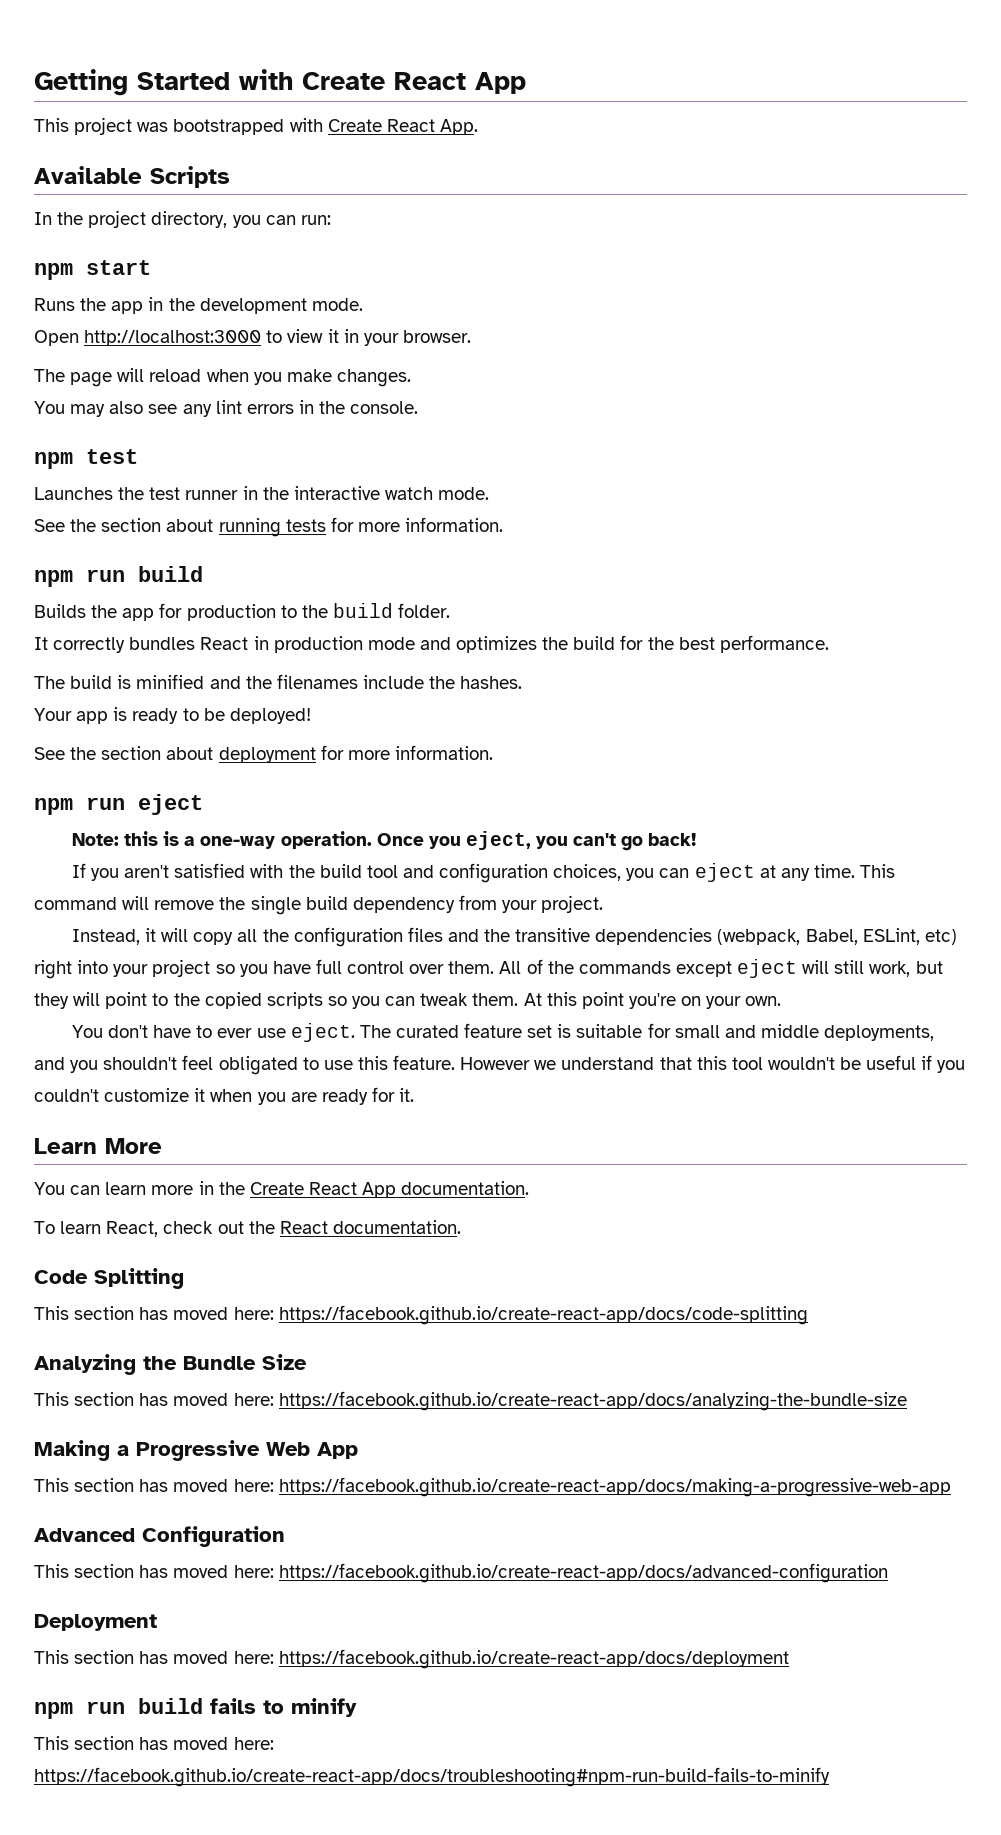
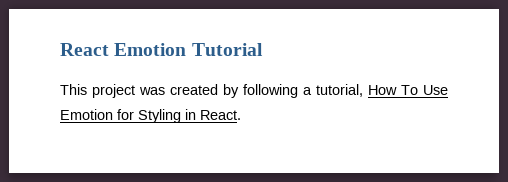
[34,69,526,96] [34,117,478,135] [34,166,230,188] [34,210,331,228] [34,260,151,280] [34,297,363,314] [34,329,471,346] [34,368,411,387] [34,400,419,417] [34,449,138,469] [34,486,490,500] [34,517,504,537] [34,566,203,587] [34,603,451,621] [34,635,829,653] [34,674,523,689] [34,707,311,724] [34,745,493,763] [34,794,203,815] [71,831,697,851] [71,863,896,883] [34,895,604,915] [71,927,957,947] [34,959,943,979] [34,992,782,1009] [71,1023,935,1042] [34,1055,966,1075] [34,1087,415,1105] [34,1138,162,1154] [34,1181,530,1198] [34,1220,461,1237] [34,1268,184,1289] [34,1305,808,1325] [34,1354,307,1375] [34,1391,907,1411] [34,1440,358,1461] [34,1477,951,1497] [34,1526,285,1547] [34,1563,888,1583] [34,1614,157,1631] [34,1649,789,1669] [34,1698,357,1719] [34,1736,274,1750] [34,1767,830,1787] Getting Started with Create React App // This project was bootstrapped with Create React App. // Available Scripts // In the project directory, you can run: // npm start // Runs the app in the development mode. // Open http://localhost:3000 to view it in your browser. // The page will reload when you make changes. // You may also see any lint errors in the console. // npm test // Launches the test runner in the interactive watch mode. // See the section about running tests for more information. // npm run build // Builds the app for production to the build folder. // It correctly bundles React in production mode and optimizes the build for the best performance. // The build is minified and the filenames include the hashes. // Your app is ready to be deployed! // See the section about deployment for more information. // npm run eject // Note: this is a one-way operation. Once you eject, you can't go back! // If you aren't satisfied with the build tool and configuration choices, you can eject at any time. This command will remove the single build dependency from your project. // Instead, it will copy all the configuration files and the transitive dependencies (webpack, Babel, ESLint, etc) right into your project so you have full control over them. All of the commands except eject will still work, but they will point to the copied scripts so you can tweak them. At this point you're on your own. // You don't have to ever use eject. The curated feature set is suitable for small and middle deployments, and you shouldn't feel obligated to use this feature. However we understand that this tool wouldn't be useful if you couldn't customize it when you are ready for it. // Learn More // You can learn more in the Create React App documentation. // To learn React, check out the React documentation. // Code Splitting // This section has moved here: https://facebook.github.io/create-react-app/docs/code-splitting // Analyzing the Bundle Size // This section has moved here: https://facebook.github.io/create-react-app/docs/analyzing-the-bundle-size // Making a Progressive Web App // This section has moved here: https://facebook.github.io/create-react-app/docs/making-a-progressive-web-app // Advanced Configuration // This section has moved here: https://facebook.github.io/create-react-app/docs/advanced-configuration // Deployment // This section has moved here: https://facebook.github.io/create-react-app/docs/deployment // npm run build fails to minify // This section has moved here: https://facebook.github.io/create-react-app/docs/troubleshooting#npm-run-build-fails-to-minify -> [60,43,263,56] [60,84,448,98] [60,109,241,123] React Emotion Tutorial // This project was created by following a tutorial, How To Use Emotion for Styling in React.

